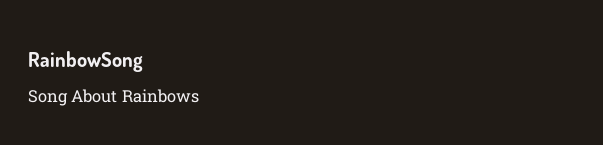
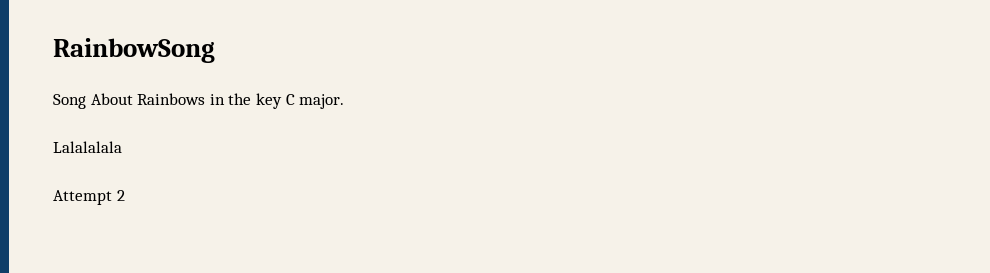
(199, 96) none -> [209,93,345,109] [53,141,122,153] [53,190,125,205] in the key C major. // Lalalalala // Attempt 2

